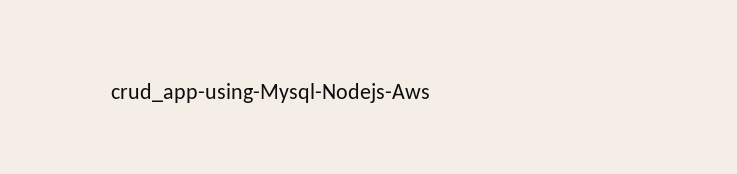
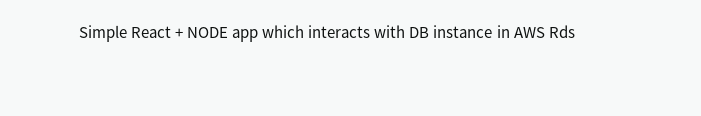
[111,83,430,103] crud_app-using-Mysql-Nodejs-Aws -> [79,25,575,42] Simple React + NODE app which interacts with DB instance in AWS Rds

